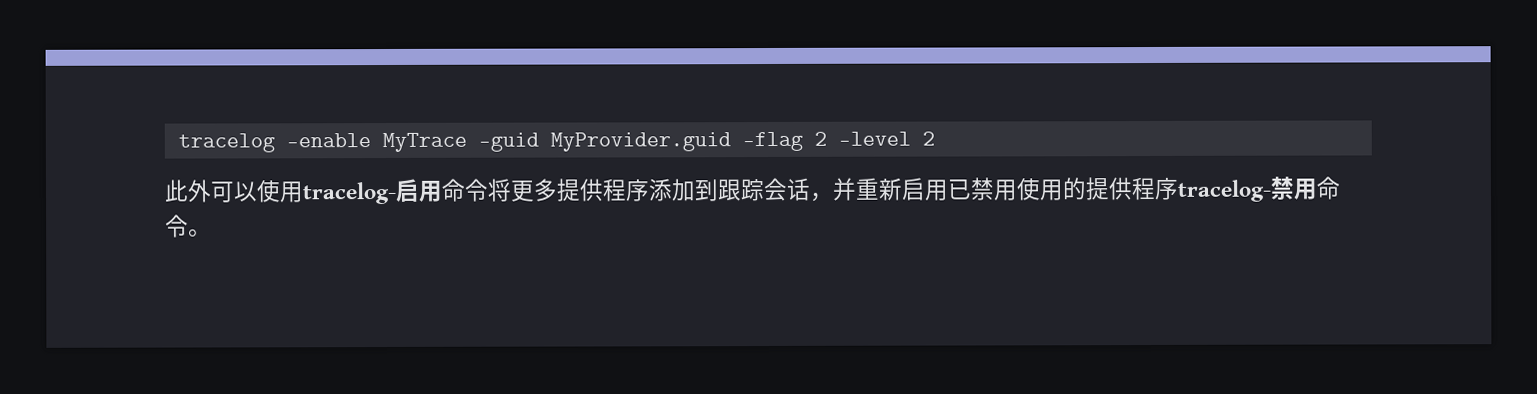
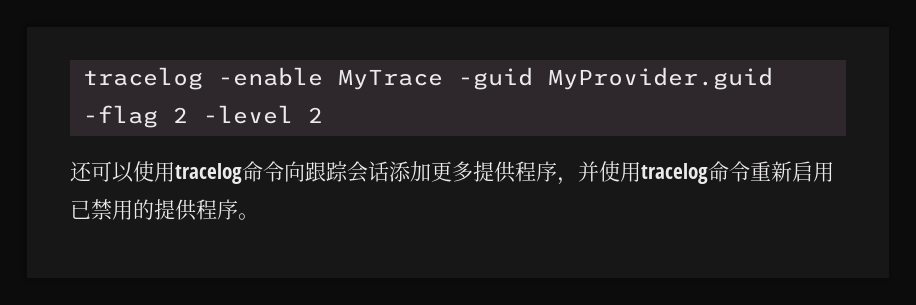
[164,179,212,203] 此外 -> [70,161,92,182] 还
[302,177,857,205] tracelog-启用命令将更多提供程序添加到跟踪会话，并 -> [175,161,750,185] tracelog命令向跟踪会话添加更多提供程序，并使用tracelog命令
[1016,177,1064,201] 使用 -> (133, 210) none
[1177,176,1341,202] [165,214,189,238] tracelog-禁用命令 -> (238, 209) none

